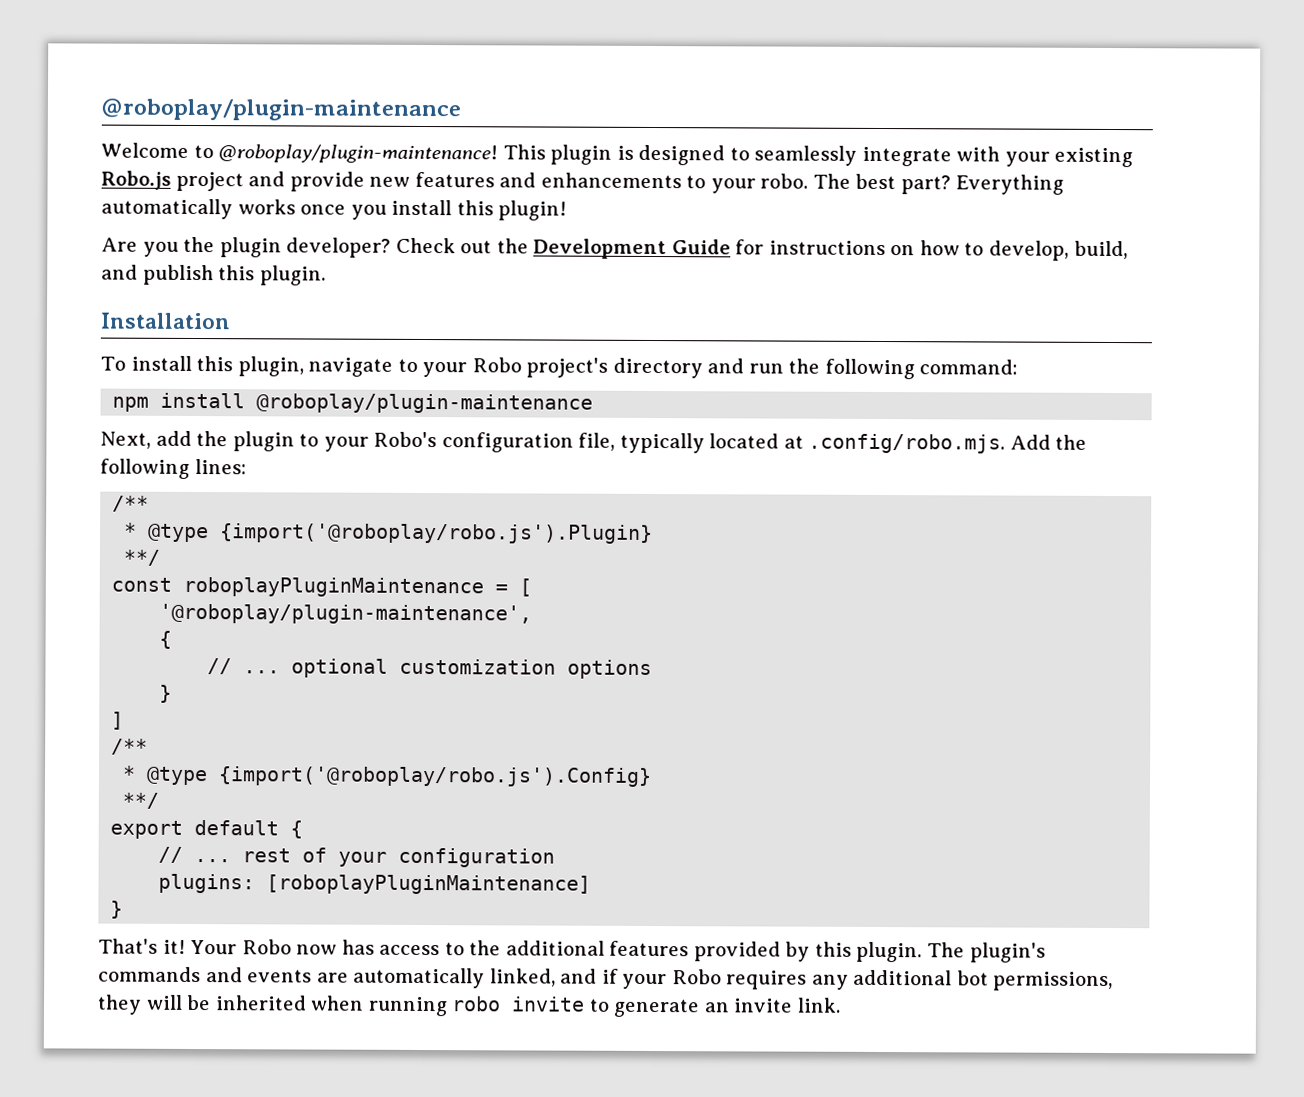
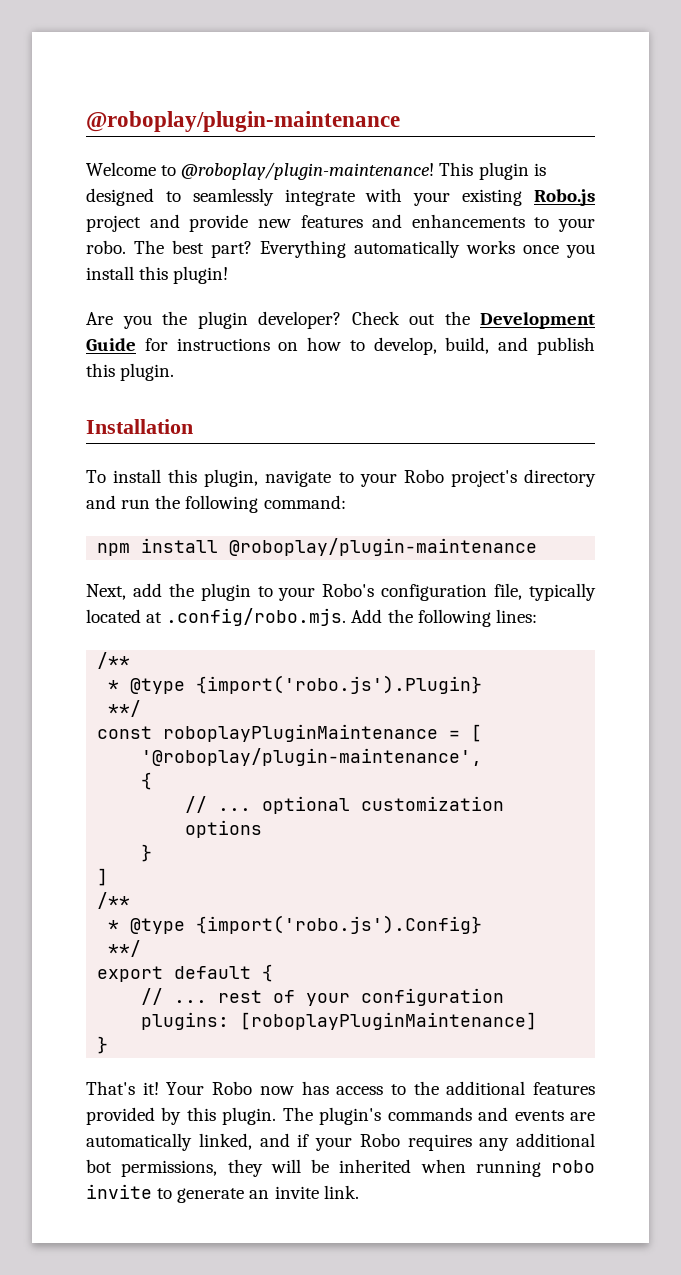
[220,523,654,545] {import('@roboplay/robo.js').Plugin} -> [196,675,483,694] {import('robo.js').Plugin}
[218,766,653,788] {import('@roboplay/robo.js').Config} -> [196,915,483,934] {import('robo.js').Config}

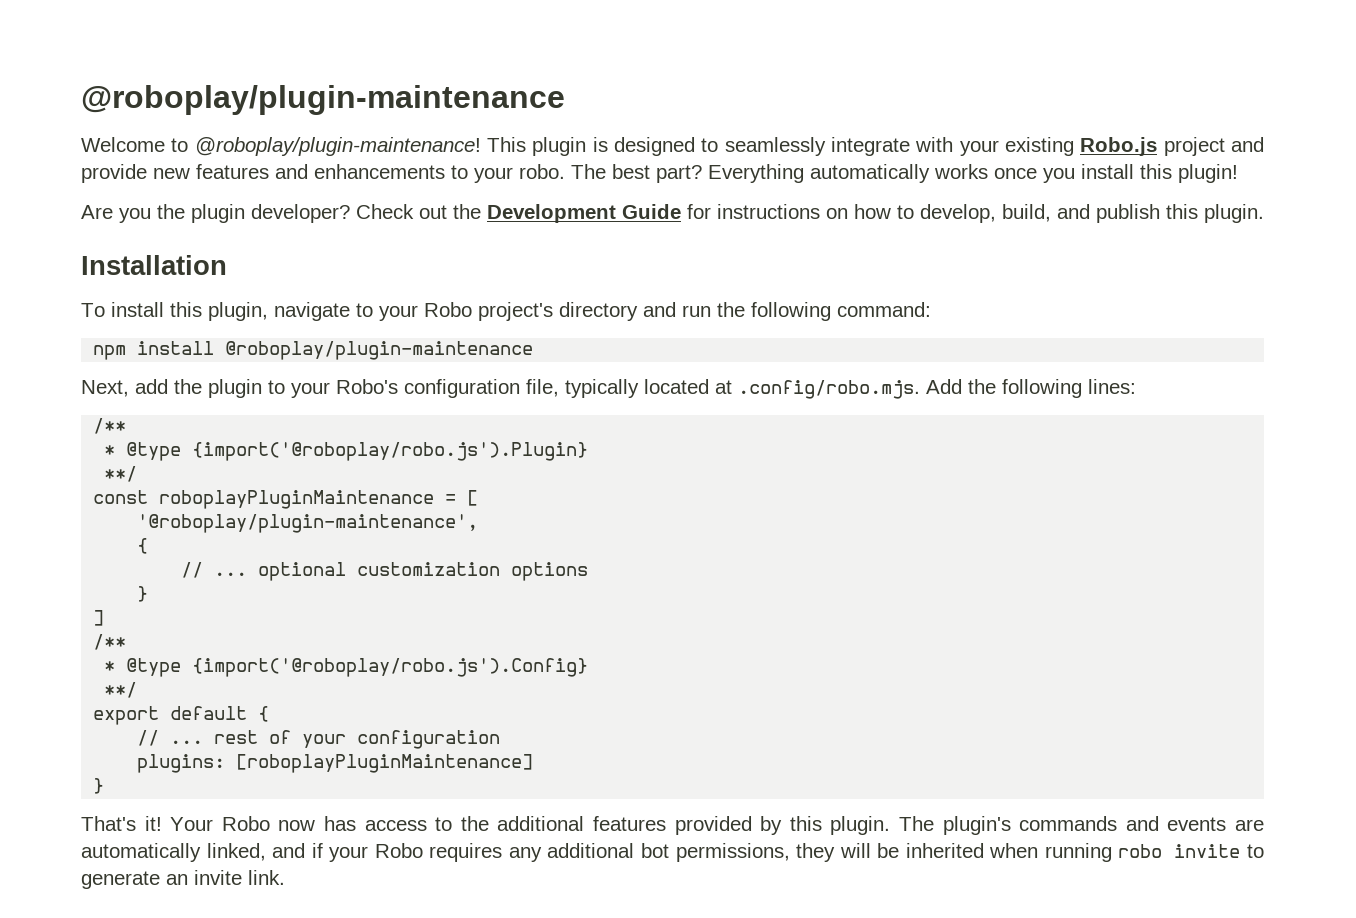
[196,675,483,694] {import('robo.js').Plugin} -> [192,442,589,461] {import('@roboplay/robo.js').Plugin}
[196,915,483,934] {import('robo.js').Config} -> [192,658,589,677] {import('@roboplay/robo.js').Config}

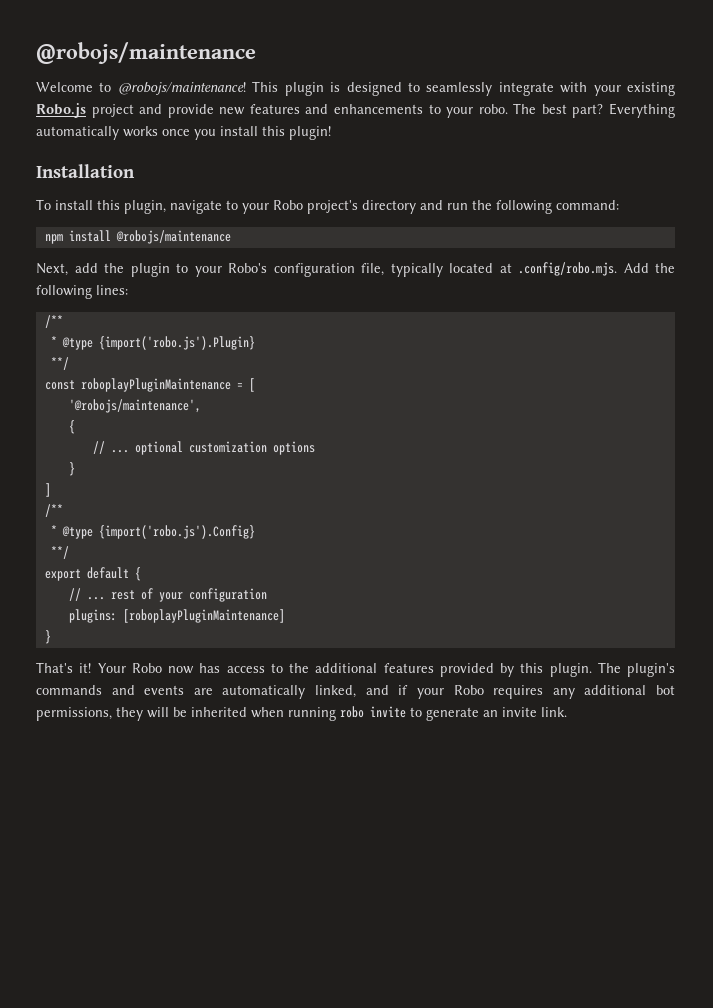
[81,85,565,115] @roboplay/plugin-maintenance -> [36,42,256,64] @robojs/maintenance
[194,137,481,156] @roboplay/plugin-maintenance! -> [117,82,246,95] @robojs/maintenance!
[81,204,1264,223] // Are you the plugin developer? Check out the Development Guide for instructions on how to develop, build, and publish this plugin. -> (331, 133) none
[225,341,534,360] @roboplay/plugin-maintenance -> [115,230,231,244] @robojs/maintenance
[192,442,589,461] {import('@roboplay/robo.js').Plugin} -> [98,336,255,350] {import('robo.js').Plugin}
[137,514,479,533] '@roboplay/plugin-maintenance', -> [68,399,201,413] '@robojs/maintenance',
[192,658,589,677] {import('@roboplay/robo.js').Config} -> [98,525,255,539] {import('robo.js').Config}

